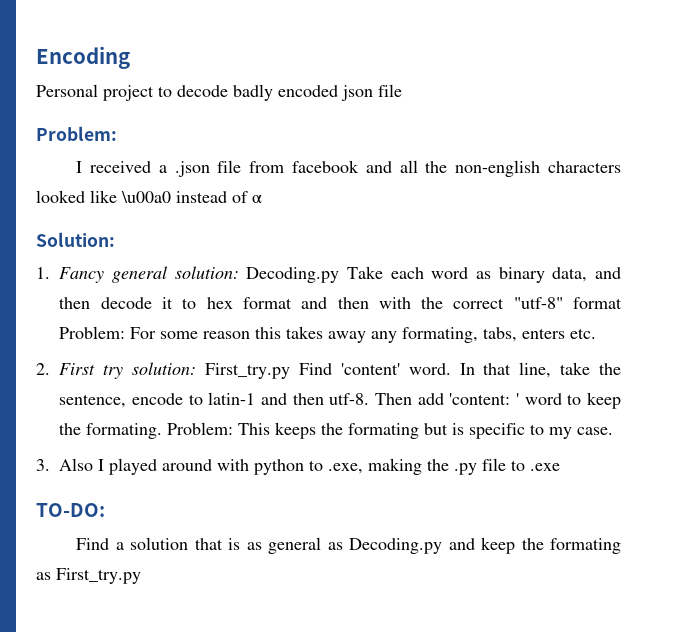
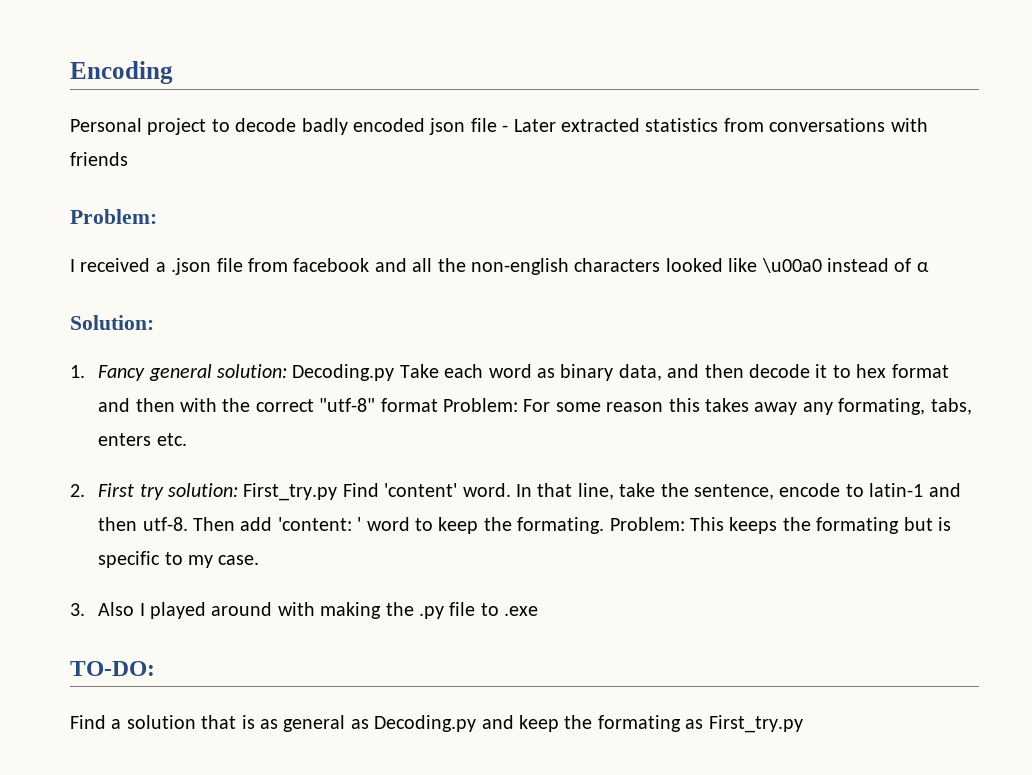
(402, 90) none -> [502,118,928,132] [70,152,128,166] - Later extracted statistics from conversations with friends
[254,459,364,475] python to .exe, -> (315, 609) none

